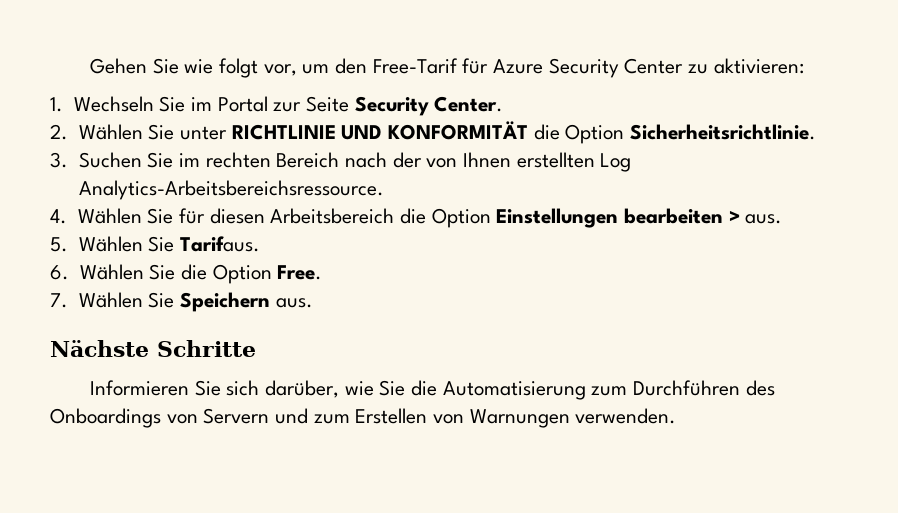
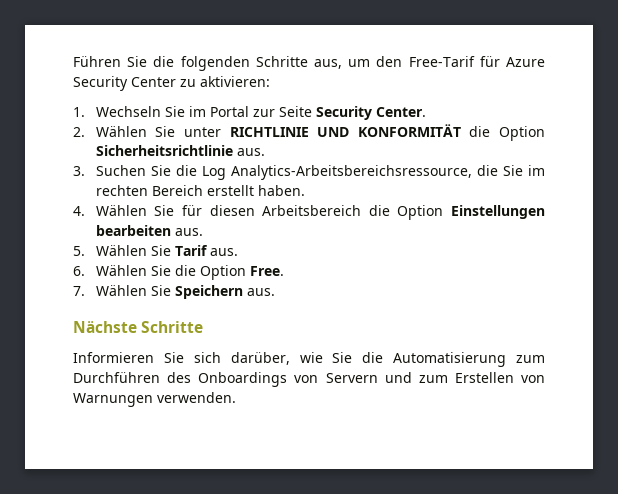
[89,58,297,78] Gehen Sie wie folgt vor, -> [73,56,342,71] Führen Sie die folgenden Schritte aus,
[629,124,816,140] Sicherheitsrichtlinie. -> [95,145,265,156] Sicherheitsrichtlinie aus.
[178,152,632,172] [78,180,384,200] im rechten Bereich nach der von Ihnen erstellten Log Analytics-Arbeitsbereichsressource. -> [175,165,545,180] [95,185,305,196] die Log Analytics-Arbeitsbereichsressource, die Sie im rechten Bereich erstellt haben.
[728,210,740,223] > -> (171, 230) none
[179,236,260,252] Tarifaus. -> [174,245,238,256] Tarif aus.

